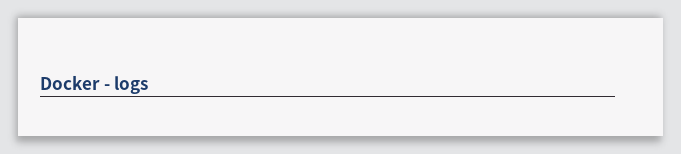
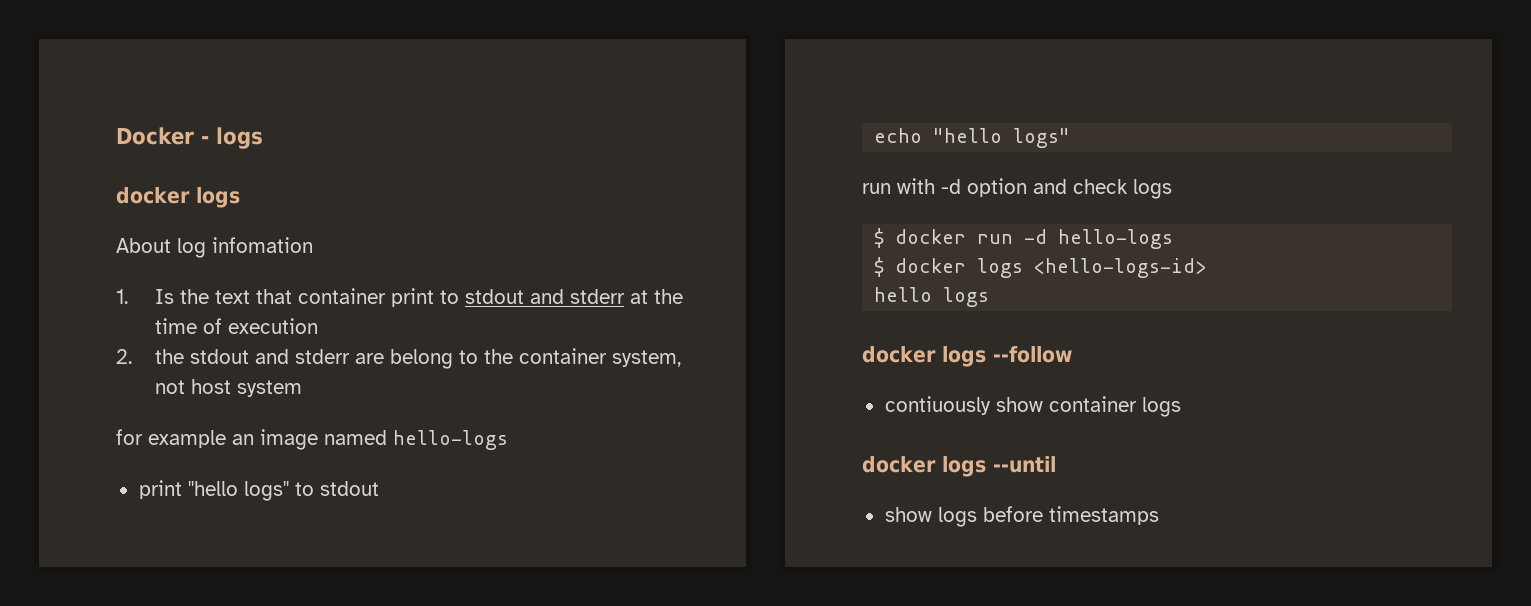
(149, 85) none -> [116,187,240,208] [116,237,313,258] [116,288,683,307] [154,318,318,334] [116,348,681,369] [154,379,302,397] [116,429,508,450] [138,480,379,501] [874,128,1071,148] [862,178,1172,199] [874,228,1174,249] [874,257,1207,278] [874,287,990,307] [862,346,1072,367] [884,396,1181,417] [862,456,1056,477] [884,506,1159,527] // docker logs // About log infomation // 1. Is the text that container print to stdout and stderr at the time of execution // 2. the stdout and stderr are belong to the container system, not host system // for example an image named hello-logs // print "hello logs" to stdout // echo "hello logs" // run with -d option and check logs // $ docker run -d hello-logs // $ docker logs <hello-logs-id> // hello logs // docker logs --follow // contiuously show container logs // docker logs --until // show logs before timestamps

